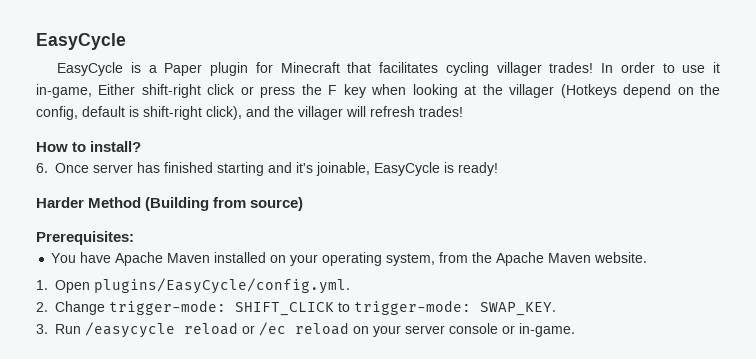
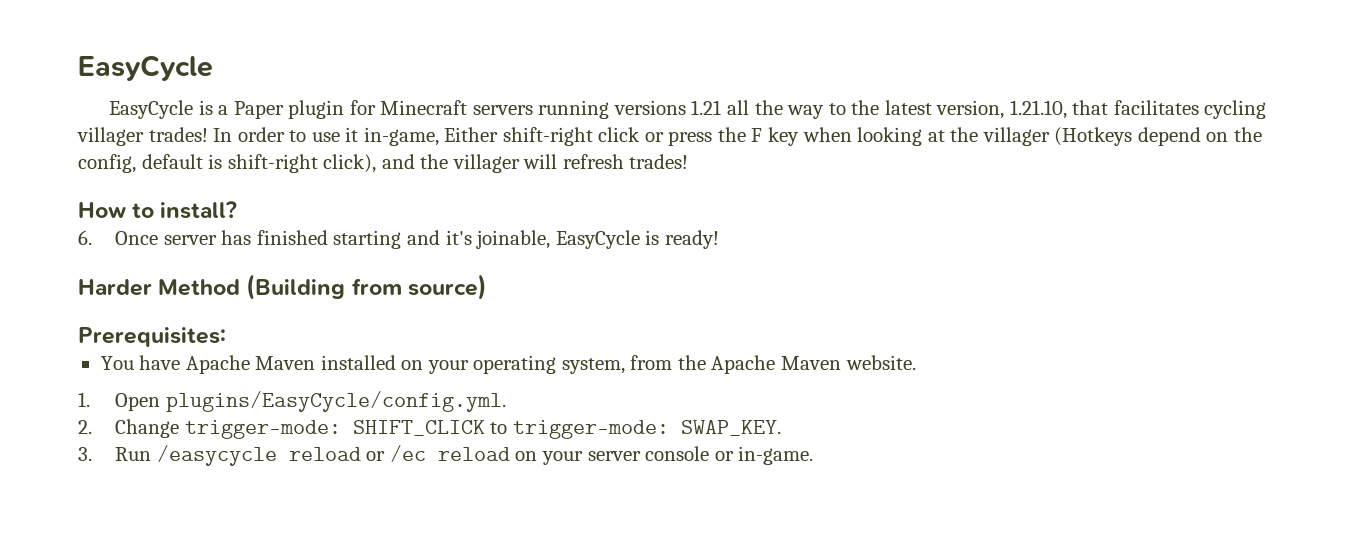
(340, 67) none -> [472,100,1067,119] servers running versions 1.21 all the way to the latest version, 1.21.10,

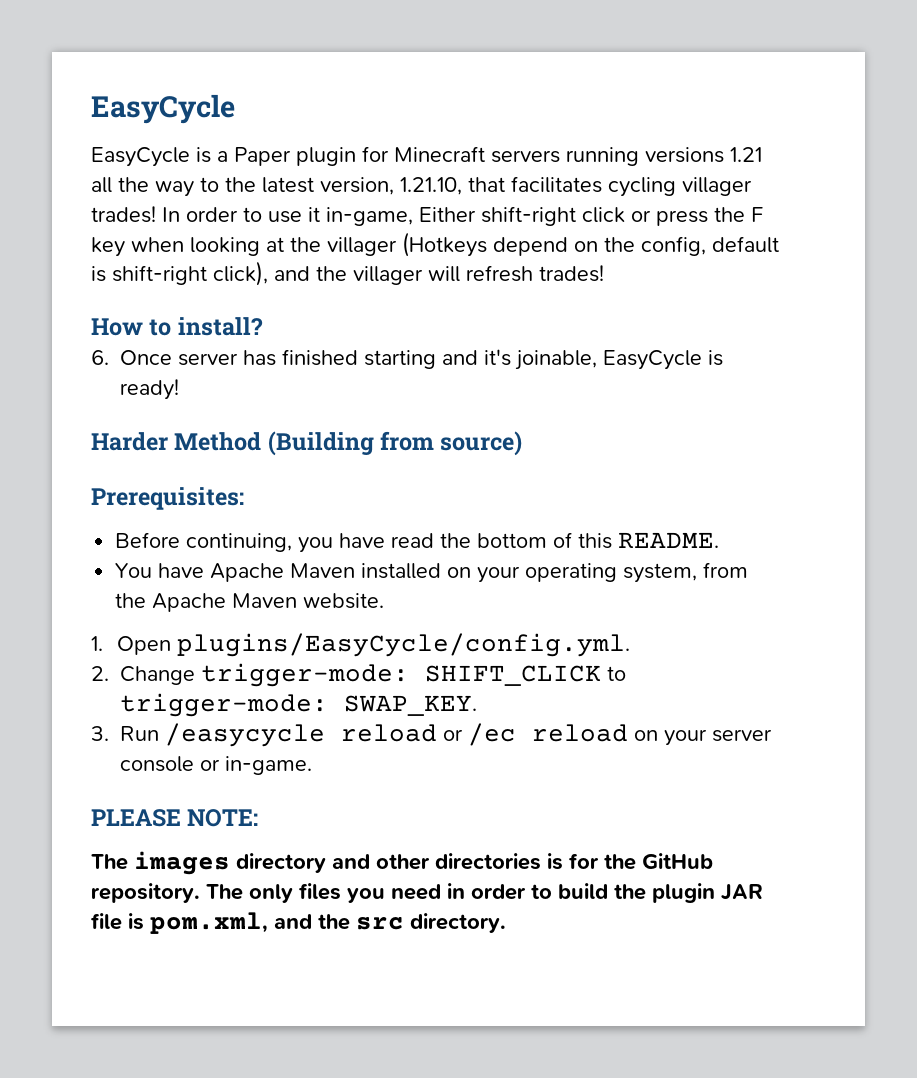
(226, 337) none -> [115,532,720,553] // Before continuing, you have read the bottom of this README.
(814, 455) none -> [91,809,259,827] [91,851,713,875] [91,883,763,903] [91,912,506,934] // PLEASE NOTE: // The images directory and other directories is for the GitHub repository. The only files you need in order to build the plugin JAR file is pom.xml, and the src directory.

